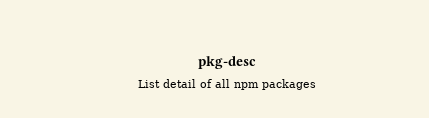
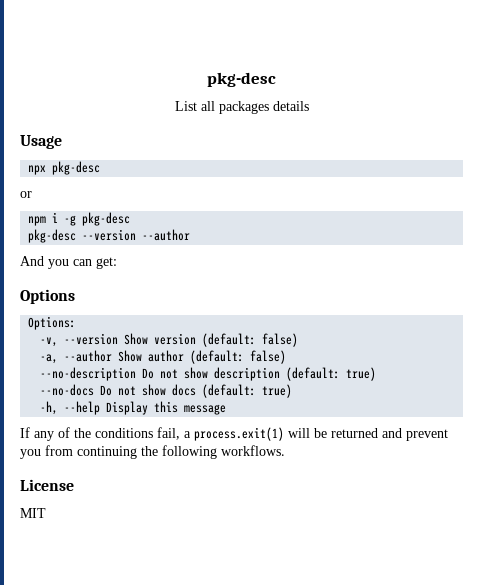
[162,79,316,90] detail of all npm packages -> [200,101,309,114] [20,135,62,149] [28,161,101,175] [20,191,32,198] [28,212,131,226] [28,229,191,243] [20,256,117,269] [20,289,75,304] [28,316,77,330] [40,333,299,347] [40,350,287,364] [40,367,377,381] [40,384,293,398] [40,401,227,415] [20,427,448,441] [20,445,285,459] [20,479,74,491] [20,508,46,518] all packages details // Usage // npx pkg-desc // or // npm i -g pkg-desc // pkg-desc --version --author // And you can get: // Options // Options: // -v, --version Show version (default: false) // -a, --author Show author (default: false) // --no-description Do not show description (default: true) // --no-docs Do not show docs (default: true) // -h, --help Display this message // If any of the conditions fail, a process.exit(1) will be returned and prevent you from continuing the following workflows. // License // MIT

